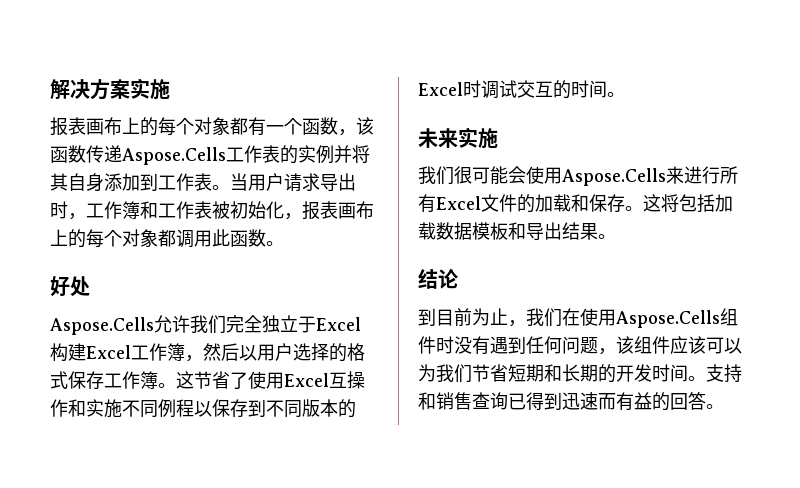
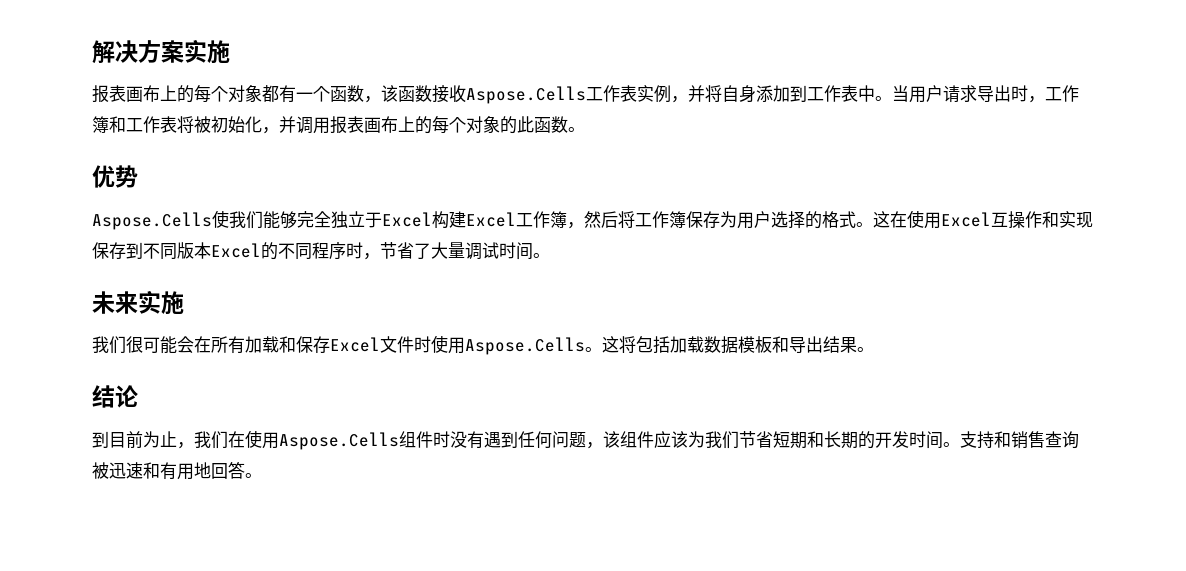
[86,145,122,163] 传递 -> [432,85,466,103] 接收
[280,145,370,164] [50,173,68,191] 的实例并将其 -> [637,85,722,103] 实例，并将
(212, 182) none -> [858,85,875,102] 中
(212, 210) none -> [177,116,194,133] 将
[302,201,374,220] [50,229,212,248] 报表画布上的每个对象都调用 -> [279,116,517,134] 并调用报表画布上的每个对象的
[50,276,90,297] [50,315,226,335] 好处 // Aspose.Cells允许我们 -> [92,165,138,188] [92,210,297,230] 优势 // Aspose.Cells使我们能够
[239,343,365,362] [50,371,248,389] 以用户选择的格式保存工作簿。这节省了 -> [618,211,907,229] 将工作簿保存为用户选择的格式。这在
[104,399,212,418] 施不同例程以 -> [1076,212,1093,228] 现
[338,399,356,418] [418,80,571,99] 的Excel时调试交互的 -> [211,242,499,260] Excel的不同程序时，节省了大量调试
[526,166,738,186] [418,194,625,213] 使用Aspose.Cells来进行所有Excel文件的加载和保存 -> [194,335,585,355] 在所有加载和保存Excel文件时使用Aspose.Cells
[706,337,742,354] 可以 -> (688, 439) none
[508,392,670,411] 已得到迅速而有益的 -> [92,462,211,480] 被迅速和有用地

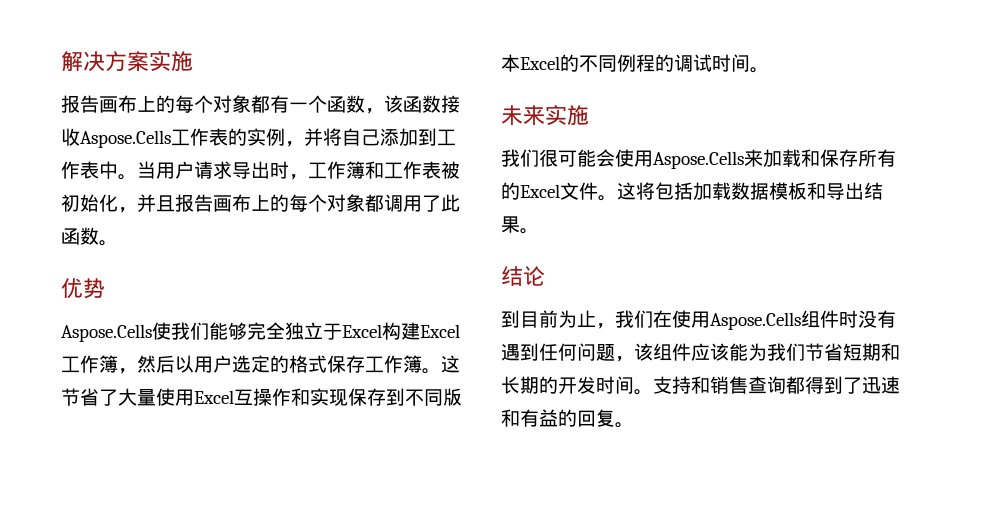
[109,85,126,102] 表 -> [80,95,99,113] 告
(637, 93) none -> [228,128,247,146] 的
[739,85,756,103] 身 -> [361,129,380,146] 己
[177,116,194,133] 将 -> (441, 170) none
[296,116,517,134] 调用报表画布上的每个对象的 -> [156,194,441,212] 且报告画布上的每个对象都调用了
[618,211,907,229] 将工作簿保存为用户选择的格式。这在 -> [175,355,460,374] [61,388,156,406] 以用户选定的格式保存工作簿。这节省了大量
[312,242,465,260] 程序时，节省了大量 -> [617,54,674,72] 例程的
[194,336,245,354] 在所有 -> [615,149,763,169] 使用Aspose.Cells来
(330, 344) none -> [858,149,896,167] [501,182,520,200] 所有的
[414,335,585,355] 时使用Aspose.Cells -> (598, 191) none
(688, 439) none -> [729,343,748,361] 能
[92,461,245,480] 被迅速和有用地回答 -> [786,376,900,394] [501,409,615,427] 都得到了迅速和有益的回复

